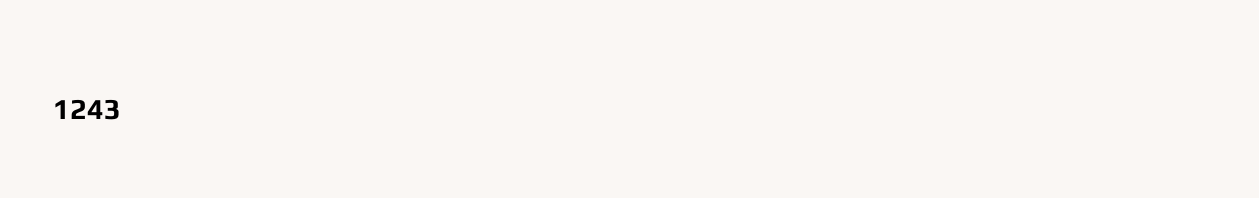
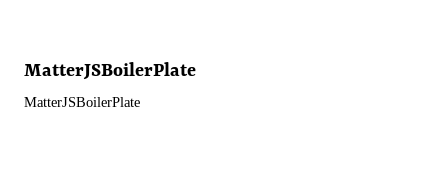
[53,99,121,120] 1243 -> [24,62,196,80] [24,97,140,107] MatterJSBoilerPlate // MatterJSBoilerPlate

